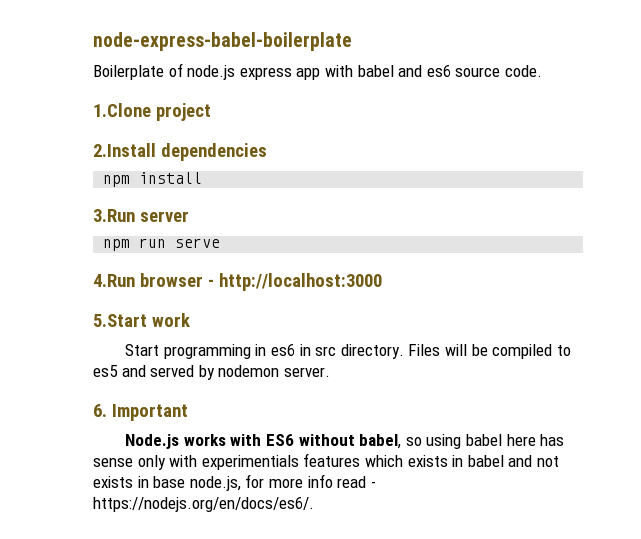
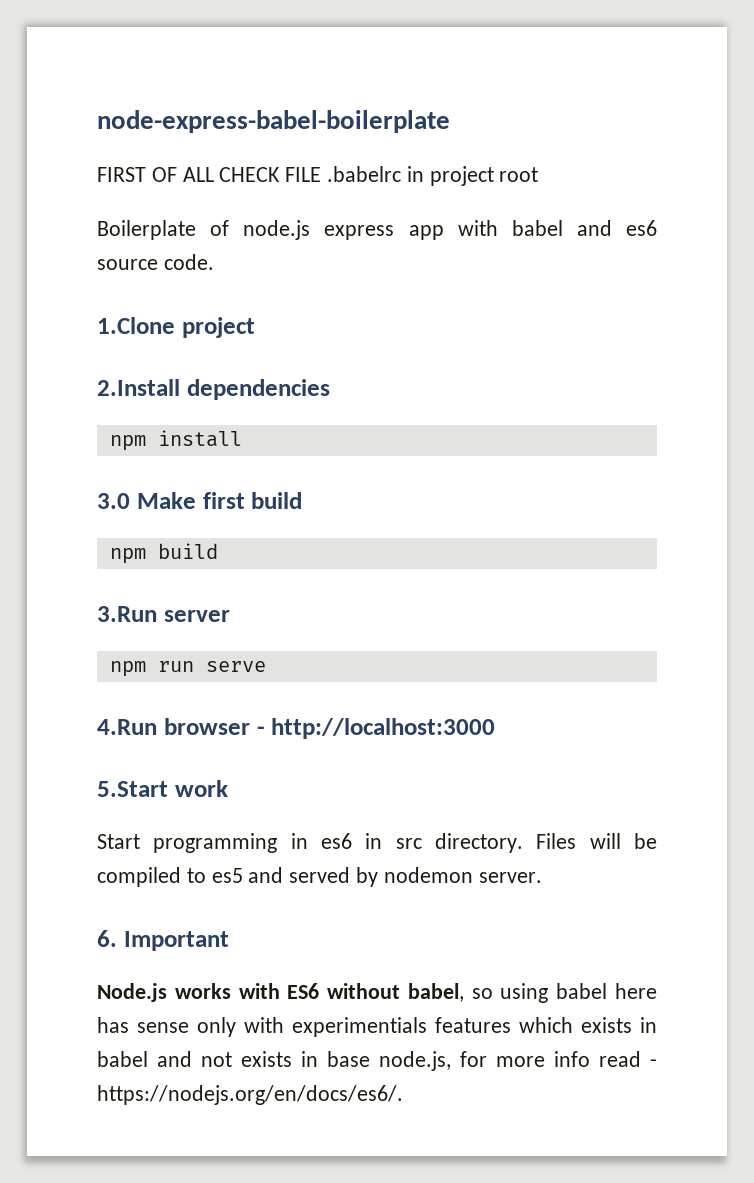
(352, 41) none -> [97,166,539,186] // FIRST OF ALL CHECK FILE .babelrc in project root
(203, 178) none -> [97,492,303,509] [109,543,218,564] // 3.0 Make first build // npm build

